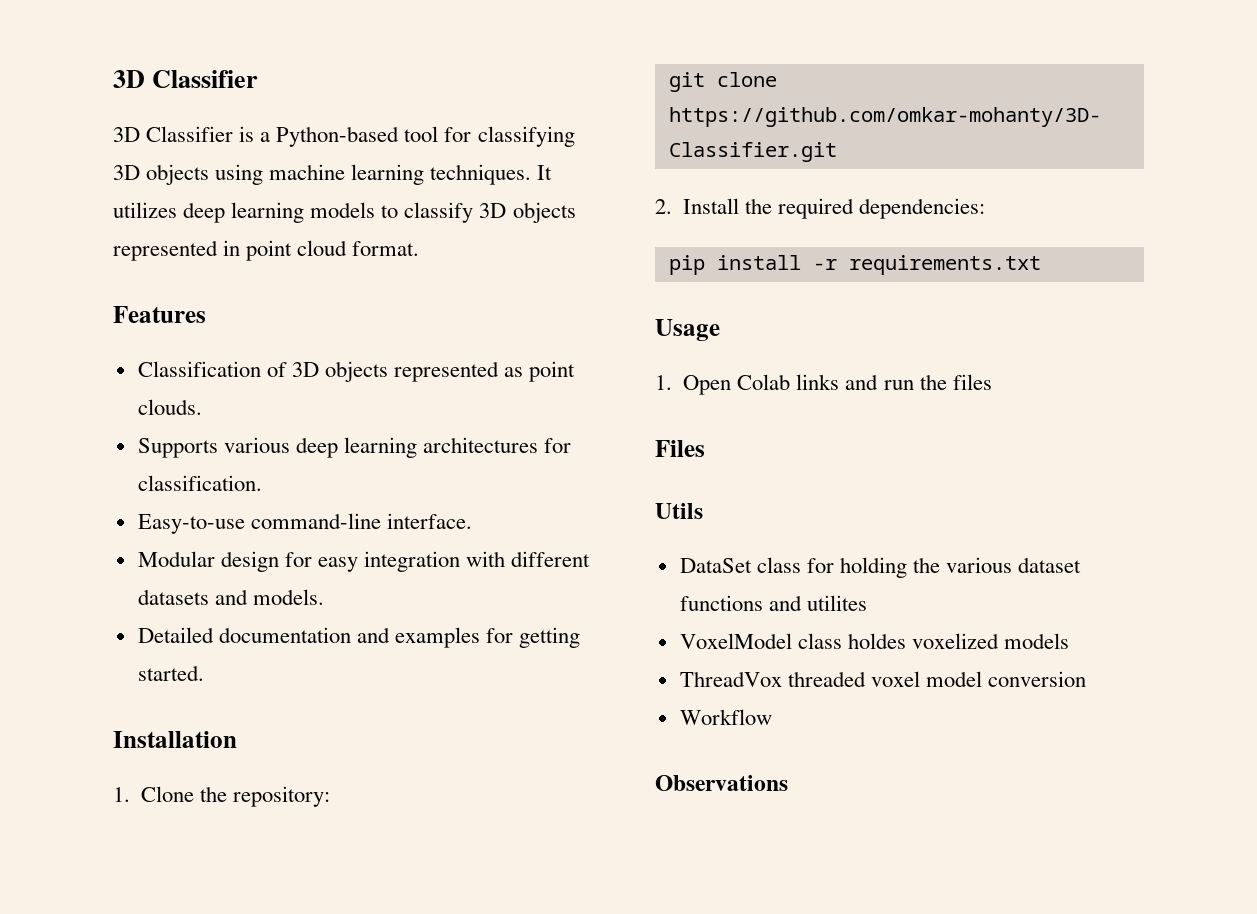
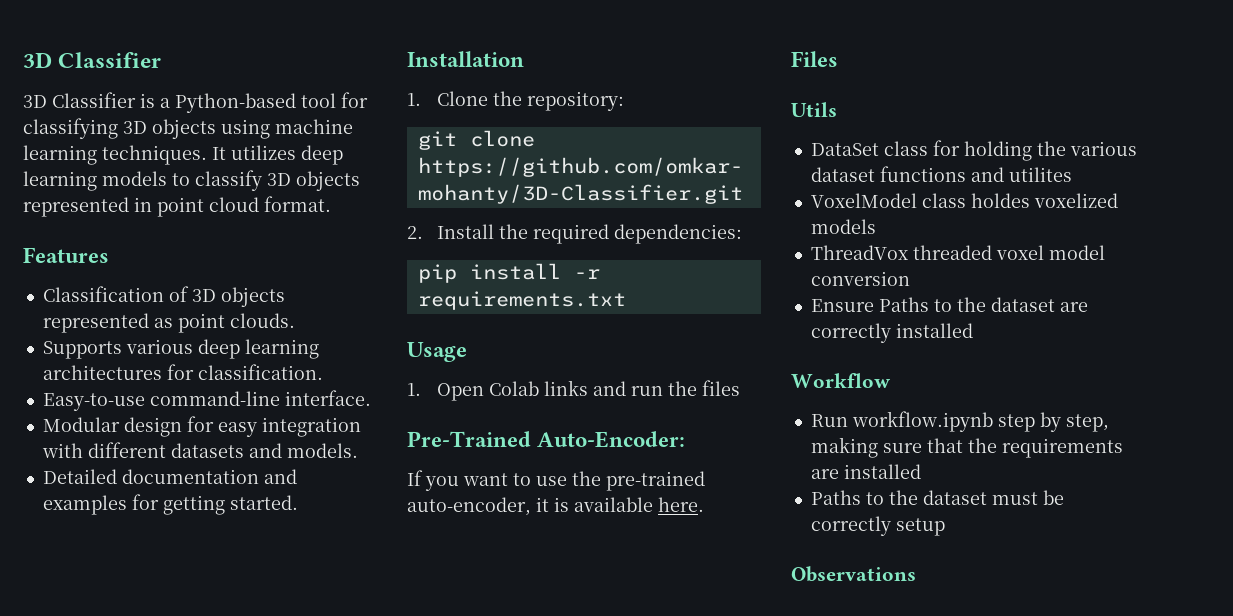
(992, 382) none -> [407,431,686,448] [407,470,705,491] [407,497,704,516] // Pre-Trained Auto-Encoder: // If you want to use the pre-trained auto-encoder, it is available here.
[679,709,772,725] Workflow -> [810,297,1088,312] [810,323,973,343] [791,373,891,388] [810,411,1109,432] [810,437,1123,458] [810,464,921,479] [810,490,1064,505] [810,516,945,536] Ensure Paths to the dataset are correctly installed // Workflow // Run workflow.ipynb step by step, making sure that the requirements are installed // Paths to the dataset must be correctly setup

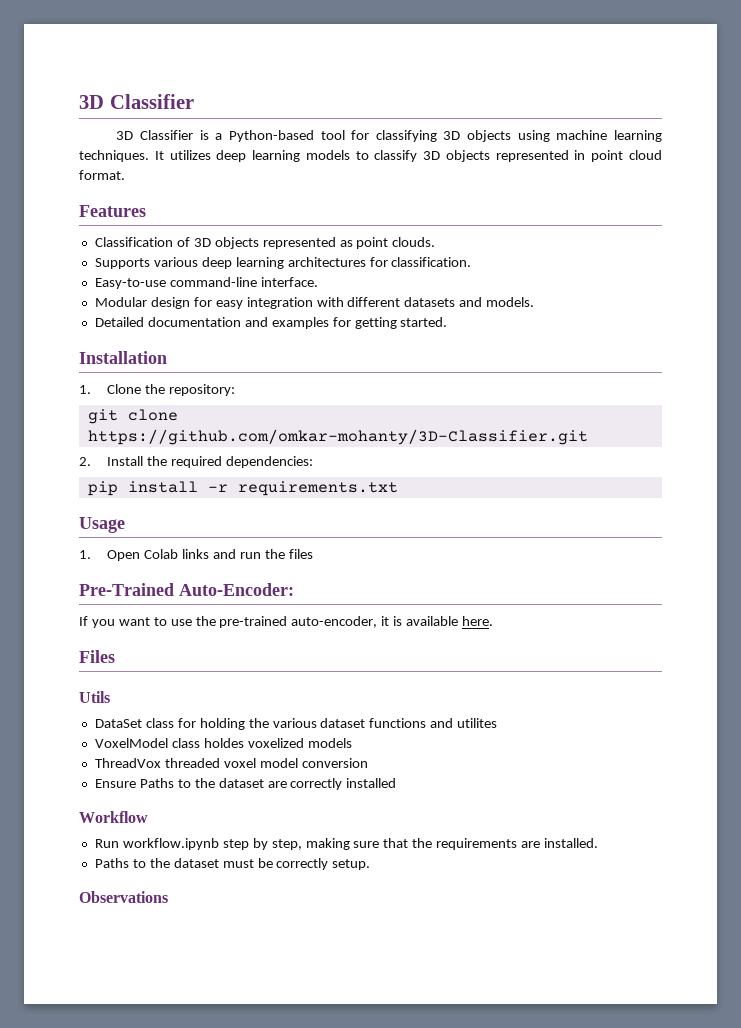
[843,464,921,479] installed -> [544,838,599,848] installed.
[895,518,945,536] setup -> [332,859,371,870] setup.

